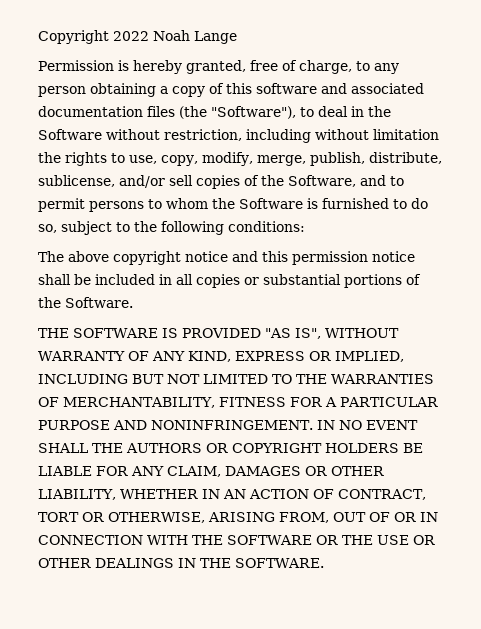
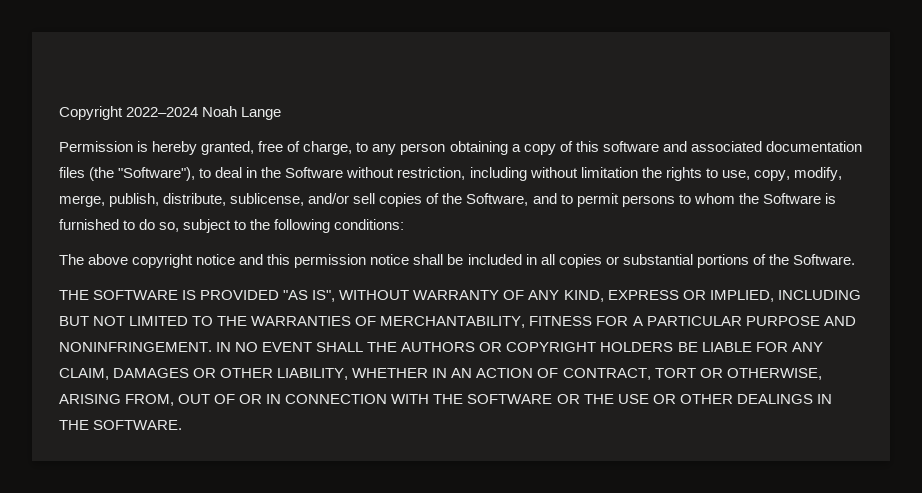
[113,31,149,41] 2022 -> [126,107,199,117] 2022–2024

